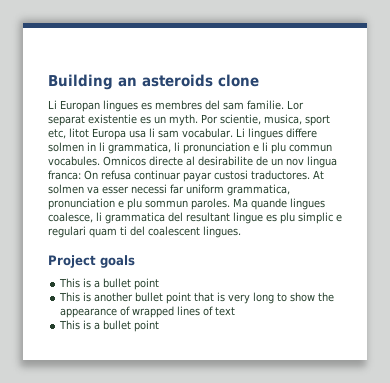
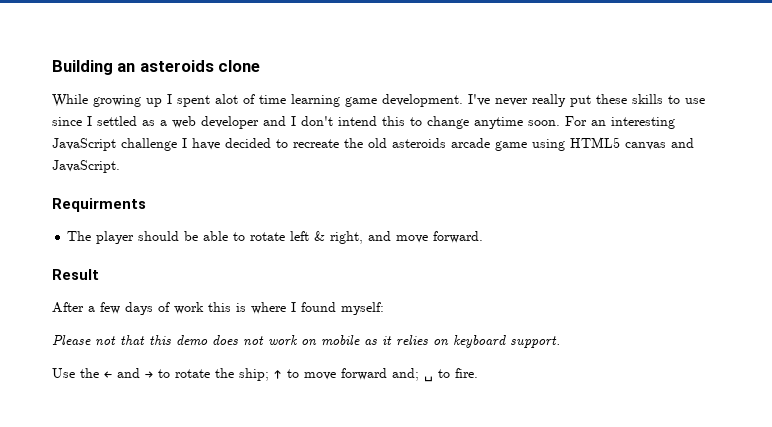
[48,100,304,112] [48,114,330,126] [48,128,317,140] [48,142,332,154] [48,156,337,168] [48,170,324,182] [48,184,290,196] [48,198,325,210] [48,212,342,224] [48,226,241,238] [48,255,135,268] [59,278,160,290] [59,292,335,304] [60,306,236,318] [59,320,160,332] Li Europan lingues es membres del sam familie. Lor separat existentie es un myth. Por scientie, musica, sport etc, litot Europa usa li sam vocabular. Li lingues differe solmen in li grammatica, li pronunciation e li plu commun vocabules. Omnicos directe al desirabilite de un nov lingua franca: On refusa continuar payar custosi traductores. At solmen va esser necessi far uniform grammatica, pronunciation e plu sommun paroles. Ma quande lingues coalesce, li grammatica del resultant lingue es plu simplic e regulari quam ti del coalescent lingues. // Project goals // This is a bullet point // This is another bullet point that is very long to show the appearance of wrapped lines of text // This is a bullet point -> [52,94,705,107] [52,116,675,129] [52,137,694,151] [52,160,120,173] [52,198,146,212] [67,231,484,244] [52,269,99,280] [52,302,384,315] [52,335,560,348] [52,368,478,382] While growing up I spent alot of time learning game development. I've never really put these skills to use since I settled as a web developer and I don't intend this to change anytime soon. For an interesting JavaScript challenge I have decided to recreate the old asteroids arcade game using HTML5 canvas and JavaScript. // Requirments // The player should be able to rotate left & right, and move forward. // Result // After a few days of work this is where I found myself: // Please not that this demo does not work on mobile as it relies on keyboard support. // Use the ← and → to rotate the ship; ↑ to move forward and; ␣ to fire.

